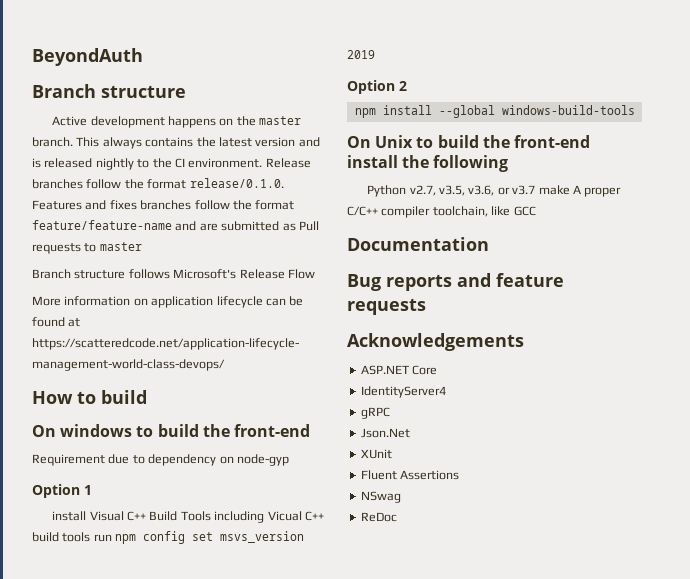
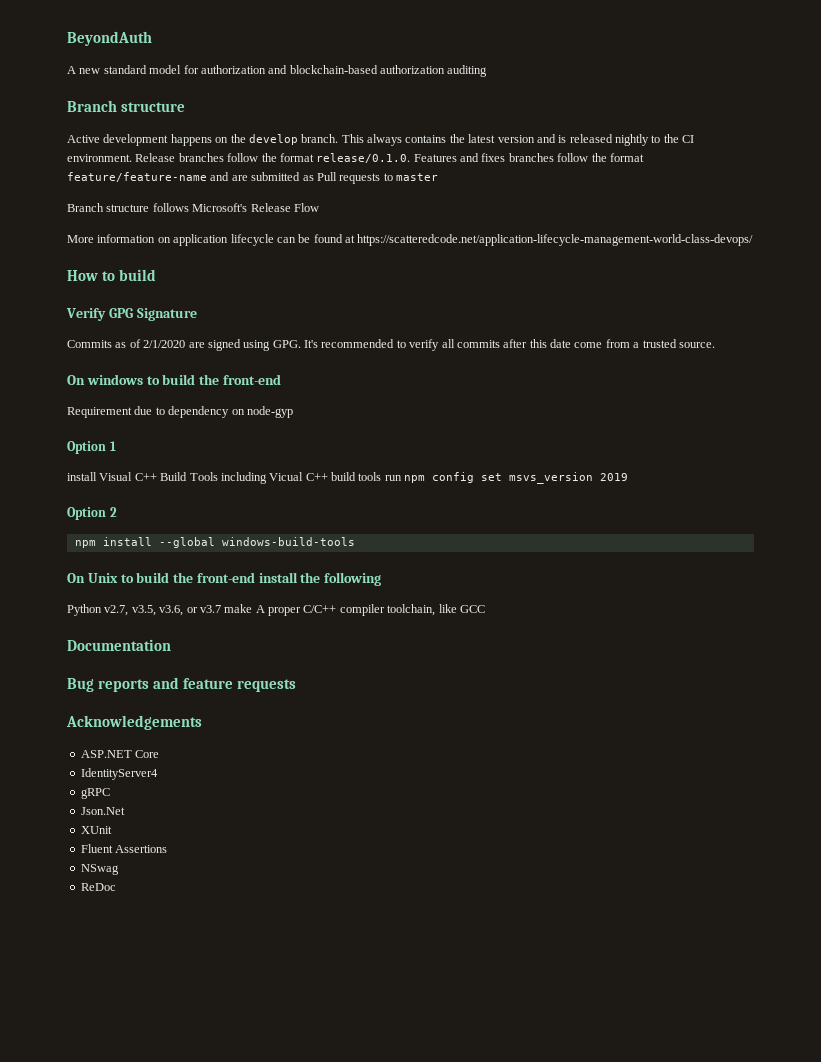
(143, 57) none -> [67,65,488,77] // A new standard model for authorization and blockchain-based authorization auditing
[259,116,302,125] master -> [248,134,298,145] develop
(147, 397) none -> [66,308,197,321] [67,339,715,351] // Verify GPG Signature // Commits as of 2/1/2020 are signed using GPG. It's recommended to verify all commits after this date come from a trusted source.

